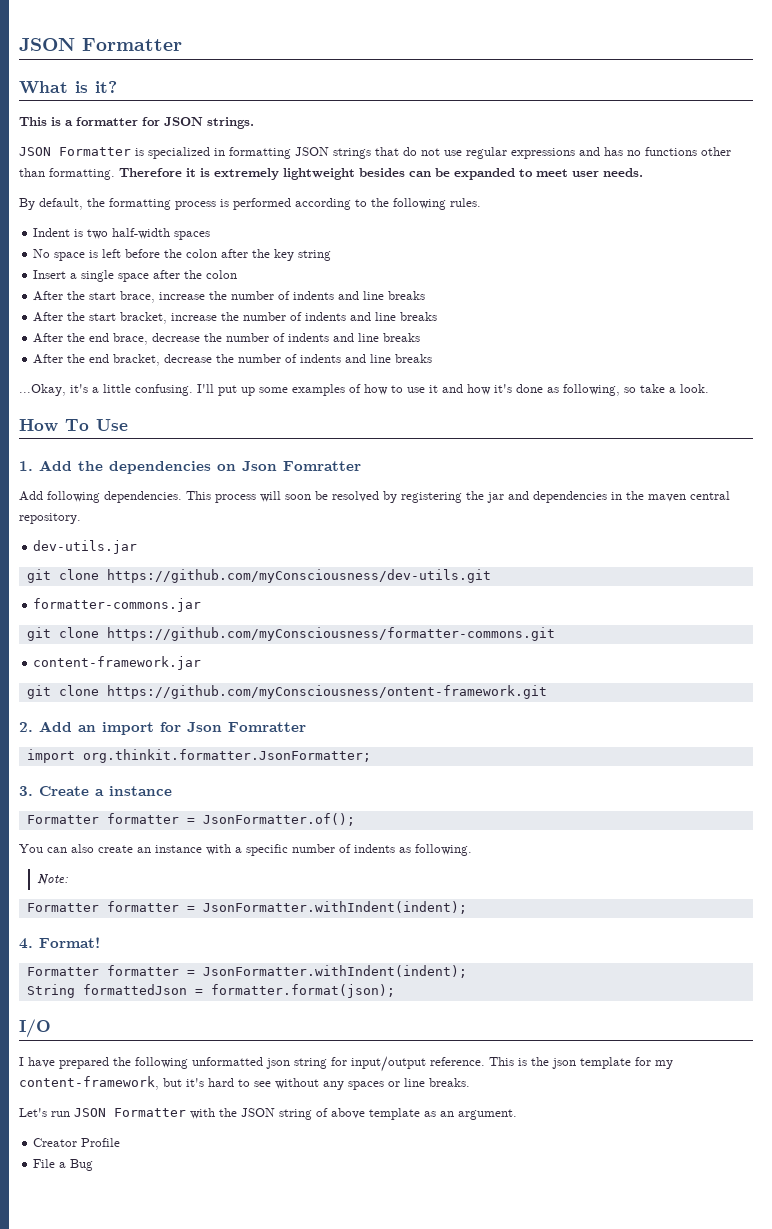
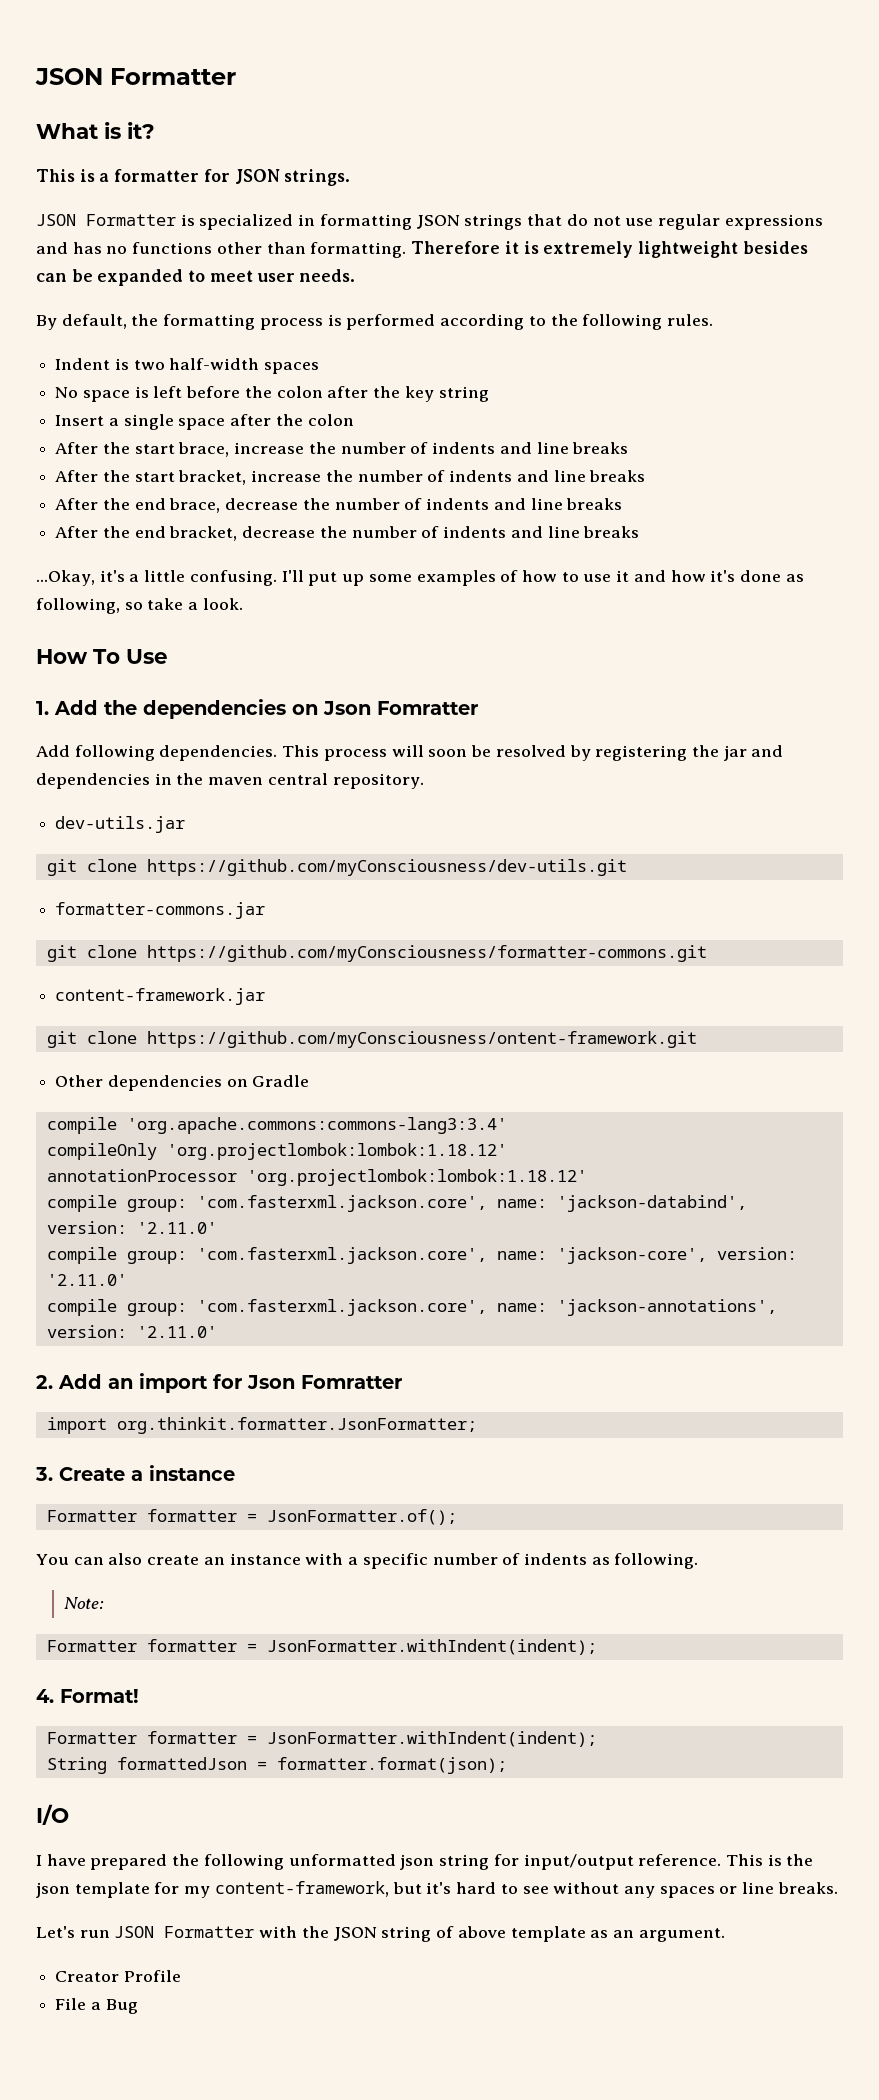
(547, 692) none -> [55,1075,310,1091] [46,1117,507,1134] [46,1143,507,1160] [46,1169,587,1186] [46,1195,747,1212] [46,1221,217,1234] [46,1247,797,1264] [46,1274,127,1286] [46,1299,777,1316] [46,1325,217,1338] // Other dependencies on Gradle // compile 'org.apache.commons:commons-lang3:3.4' // compileOnly 'org.projectlombok:lombok:1.18.12' // annotationProcessor 'org.projectlombok:lombok:1.18.12' // compile group: 'com.fasterxml.jackson.core', name: 'jackson-databind', version: '2.11.0' // compile group: 'com.fasterxml.jackson.core', name: 'jackson-core', version: '2.11.0' // compile group: 'com.fasterxml.jackson.core', name: 'jackson-annotations', version: '2.11.0'

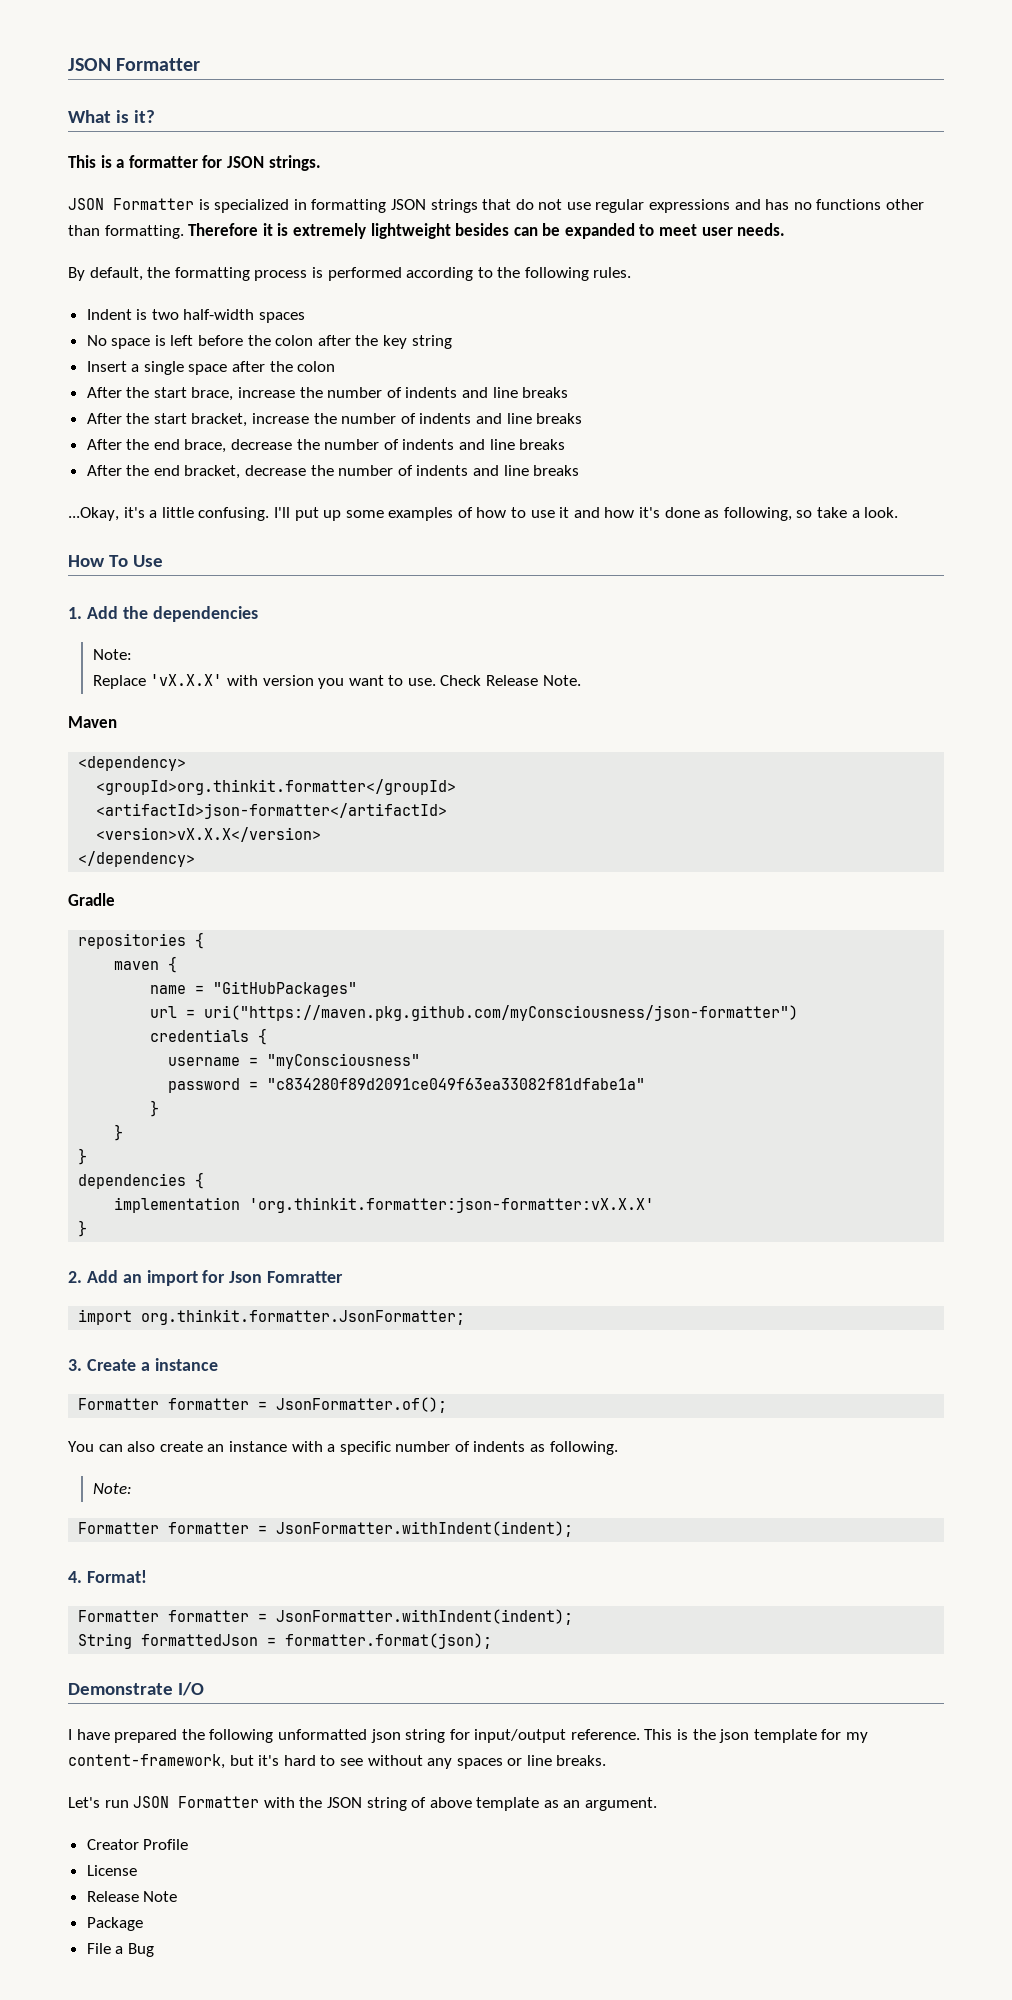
[292,701,478,715] [36,745,784,761] [36,773,424,789] [55,816,186,833] [46,859,627,876] [55,902,266,919] [46,945,707,962] [55,988,266,1005] [46,1031,697,1048] [55,1075,310,1091] [46,1117,507,1134] [46,1143,507,1160] [46,1169,587,1186] [46,1195,747,1212] [46,1221,217,1234] [46,1247,797,1264] [46,1274,127,1286] [46,1299,777,1316] [46,1325,217,1338] on Json Fomratter // Add following dependencies. This process will soon be resolved by registering the jar and dependencies in the maven central repository. // dev-utils.jar // git clone https://github.com/myConsciousness/dev-utils.git // formatter-commons.jar // git clone https://github.com/myConsciousness/formatter-commons.git // content-framework.jar // git clone https://github.com/myConsciousness/ontent-framework.git // Other dependencies on Gradle // compile 'org.apache.commons:commons-lang3:3.4' // compileOnly 'org.projectlombok:lombok:1.18.12' // annotationProcessor 'org.projectlombok:lombok:1.18.12' // compile group: 'com.fasterxml.jackson.core', name: 'jackson-databind', version: '2.11.0' // compile group: 'com.fasterxml.jackson.core', name: 'jackson-core', version: '2.11.0' // compile group: 'com.fasterxml.jackson.core', name: 'jackson-annotations', version: '2.11.0' -> [92,649,132,660] [92,674,581,689] [68,716,117,728] [78,756,187,771] [96,779,457,795] [96,803,448,819] [96,827,322,842] [78,851,196,867] [68,893,115,906] [78,932,205,949] [114,956,178,973] [150,981,358,997] [150,1005,799,1021] [150,1028,268,1045] [168,1053,421,1069] [168,1078,646,1093] [150,1100,160,1117] [114,1124,124,1141] [78,1148,88,1165] [78,1172,205,1189] [114,1197,655,1213] [78,1220,88,1237] // Note: // Replace 'vX.X.X' with version you want to use. Check Release Note. // Maven // <dependency> // <groupId>org.thinkit.formatter</groupId> // <artifactId>json-formatter</artifactId> // <version>vX.X.X</version> // </dependency> // Gradle // repositories { // maven { // name = "GitHubPackages" // url = uri("https://maven.pkg.github.com/myConsciousness/json-formatter") // credentials { // username = "myConsciousness" // password = "c834280f89d2091ce049f63ea33082f81dfabe1a" // } // } // } // dependencies { // implementation 'org.thinkit.formatter:json-formatter:vX.X.X' // }
(507, 1765) none -> [68,1683,173,1695] Demonstrate
(181, 1976) none -> [86,1865,137,1876] [86,1891,178,1902] [86,1917,143,1931] // License // Release Note // Package

